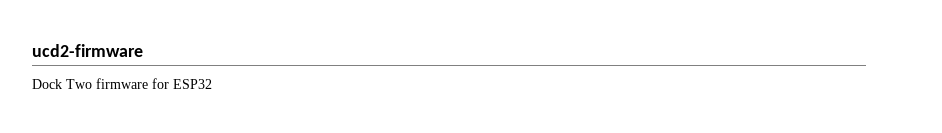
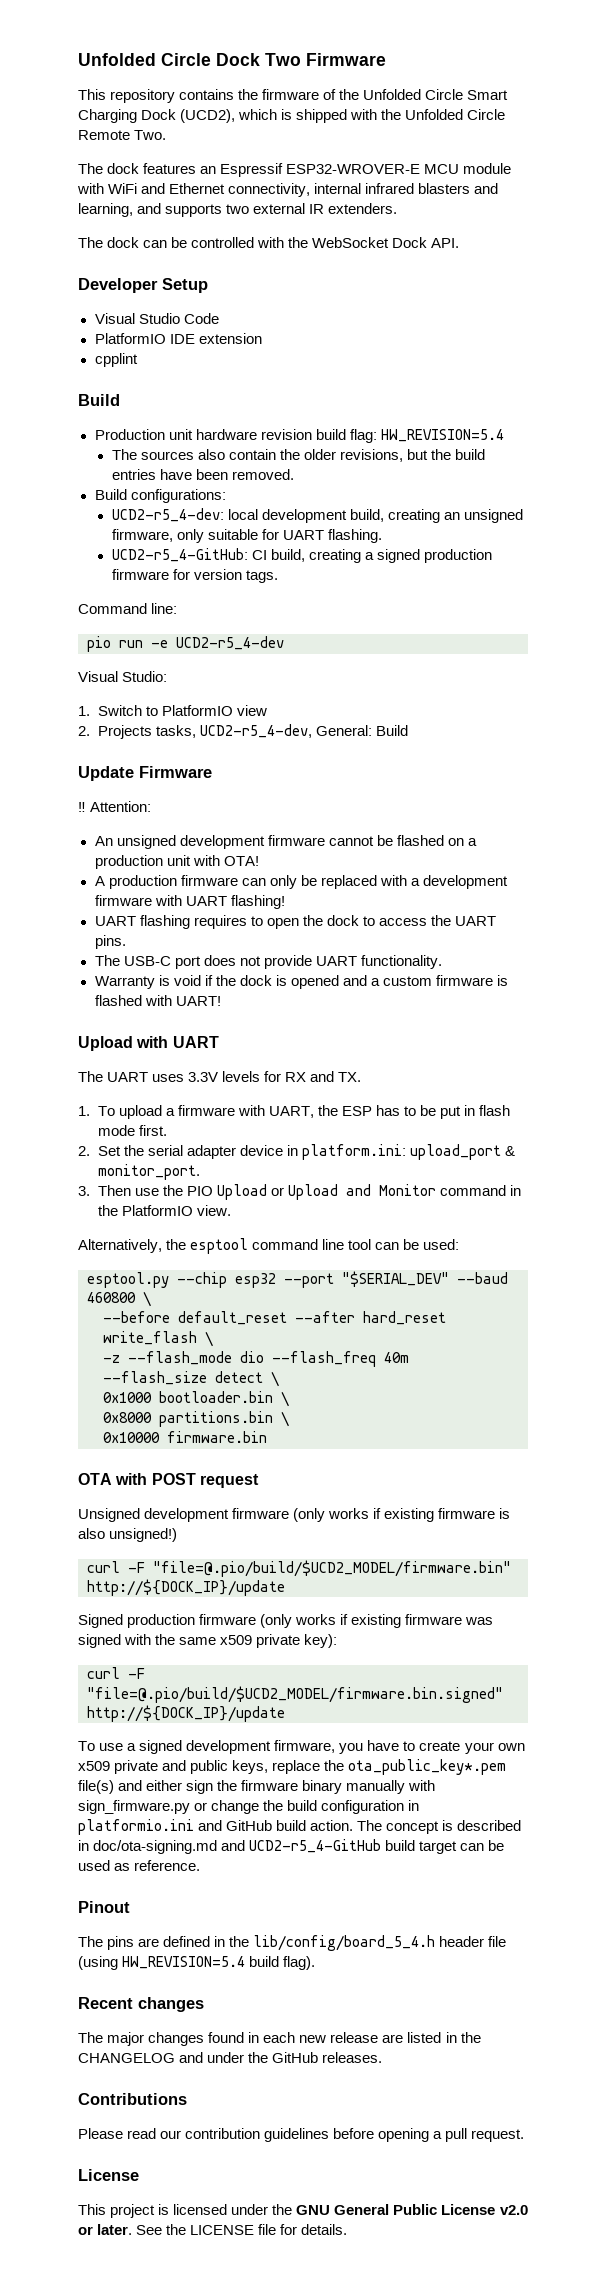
[32,44,143,57] [32,78,212,89] ucd2-firmware // Dock Two firmware for ESP32 -> [78,53,386,66] [78,89,509,103] [78,109,506,123] [78,130,167,140] [78,163,512,177] [77,183,499,197] [78,203,398,217] [78,237,460,248] [78,278,208,293] [94,313,219,324] [94,333,262,344] [94,353,138,367] [78,394,120,406] [94,429,504,443] [111,449,486,462] [111,469,294,480] [94,489,226,503] [111,508,524,523] [111,529,383,543] [111,548,493,563] [111,569,278,583] [78,603,178,614] [87,636,284,652] [78,671,168,682] [78,705,267,716] [78,724,408,739] [78,766,212,781] [78,801,152,812] [94,835,477,849] [94,855,259,869] [94,875,508,889] [94,895,285,909] [94,915,497,929] [94,935,126,949] [94,955,442,969] [94,975,509,989] [94,995,221,1006] [78,1036,219,1051] [78,1071,362,1082] [78,1105,511,1119] [97,1125,167,1136] [78,1144,515,1160] [97,1164,200,1180] [78,1184,521,1200] [97,1205,231,1216] [78,1238,460,1254] [87,1271,508,1288] [87,1291,151,1307] [103,1311,446,1325] [103,1331,213,1347] [103,1351,409,1367] [103,1371,279,1387] [103,1391,289,1407] [103,1411,289,1427] [103,1431,267,1443] [78,1473,259,1488] [78,1508,511,1522] [78,1528,178,1542] [87,1560,511,1577] [87,1579,285,1596] [78,1614,494,1628] [78,1634,338,1648] [87,1667,145,1679] [87,1686,503,1703] [87,1705,285,1722] [78,1740,525,1754] [78,1759,507,1775] [78,1780,436,1794] [78,1800,420,1814] [78,1819,522,1835] [78,1839,505,1854] [78,1860,201,1871] [78,1901,130,1913] [78,1935,507,1951] [78,1956,316,1970] [78,1997,204,2012] [78,2032,481,2046] [78,2052,383,2063] [78,2093,187,2105] [78,2128,525,2142] [78,2169,139,2181] [78,2204,528,2218] [78,2224,348,2235] Unfolded Circle Dock Two Firmware // This repository contains the firmware of the Unfolded Circle Smart Charging Dock (UCD2), which is shipped with the Unfolded Circle Remote Two. // The dock features an Espressif ESP32-WROVER-E MCU module with WiFi and Ethernet connectivity, internal infrared blasters and learning, and supports two external IR extenders. // The dock can be controlled with the WebSocket Dock API. // Developer Setup // Visual Studio Code // PlatformIO IDE extension // cpplint // Build // Production unit hardware revision build flag: HW_REVISION=5.4 // The sources also contain the older revisions, but the build entries have been removed. // Build configurations: // UCD2-r5_4-dev: local development build, creating an unsigned firmware, only suitable for UART flashing. // UCD2-r5_4-GitHub: CI build, creating a signed production firmware for version tags. // Command line: // pio run -e UCD2-r5_4-dev // Visual Studio: // 1. Switch to PlatformIO view // 2. Projects tasks, UCD2-r5_4-dev, General: Build // Update Firmware // ‼ Attention: // An unsigned development firmware cannot be flashed on a production unit with OTA! // A production firmware can only be replaced with a development firmware with UART flashing! // UART flashing requires to open the dock to access the UART pins. // The USB-C port does not provide UART functionality. // Warranty is void if the dock is opened and a custom firmware is flashed with UART! // Upload with UART // The UART uses 3.3V levels for RX and TX. // 1. To upload a firmware with UART, the ESP has to be put in flash mode first. // 2. Set the serial adapter device in platform.ini: upload_port & monitor_port. // 3. Then use the PIO Upload or Upload and Monitor command in the PlatformIO view. // Alternatively, the esptool command line tool can be used: // esptool.py --chip esp32 --port "$SERIAL_DEV" --baud 460800 \ // --before default_reset --after hard_reset write_flash \ // -z --flash_mode dio --flash_freq 40m --flash_size detect \ // 0x1000 bootloader.bin \ // 0x8000 partitions.bin \ // 0x10000 firmware.bin // OTA with POST request // Unsigned development firmware (only works if existing firmware is also unsigned!) // curl -F "file=@.pio/build/$UCD2_MODEL/firmware.bin" http://${DOCK_IP}/update // Signed production firmware (only works if existing firmware was signed with the same x509 private key): // curl -F "file=@.pio/build/$UCD2_MODEL/firmware.bin.signed" http://${DOCK_IP}/update // To use a signed development firmware, you have to create your own x509 private and public keys, replace the ota_public_key*.pem file(s) and either sign the firmware binary manually with sign_firmware.py or change the build configuration in platformio.ini and GitHub build action. The concept is described in doc/ota-signing.md and UCD2-r5_4-GitHub build target can be used as reference. // Pinout // The pins are defined in the lib/config/board_5_4.h header file (using HW_REVISION=5.4 build flag). // Recent changes // The major changes found in each new release are listed in the CHANGELOG and under the GitHub releases. // Contributions // Please read our contribution guidelines before opening a pull request. // License // This project is licensed under the GNU General Public License v2.0 or later. See the LICENSE file for details.

